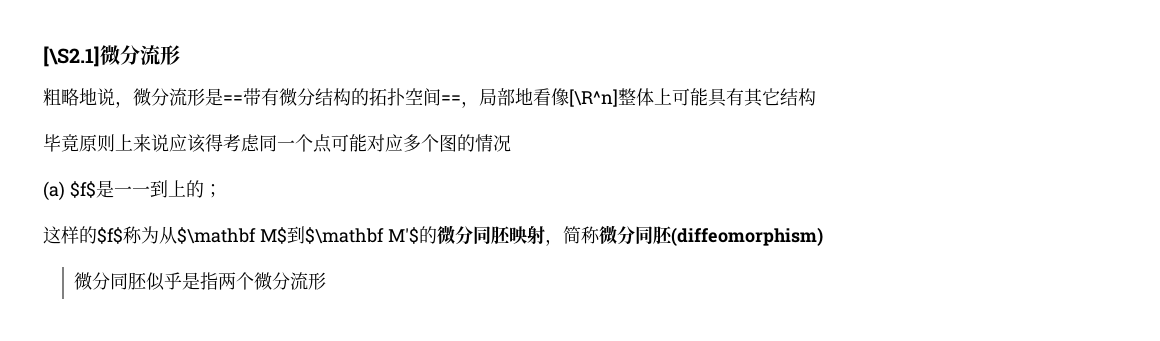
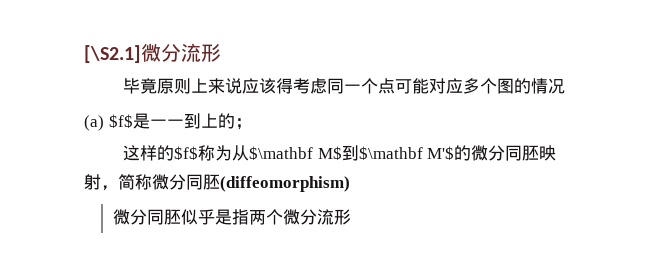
[43,88,816,108] // 粗略地说，微分流形是==带有微分结构的拓扑空间==，局部地看像[\R^n]整体上可能具有其它结构 -> (221, 52) none

